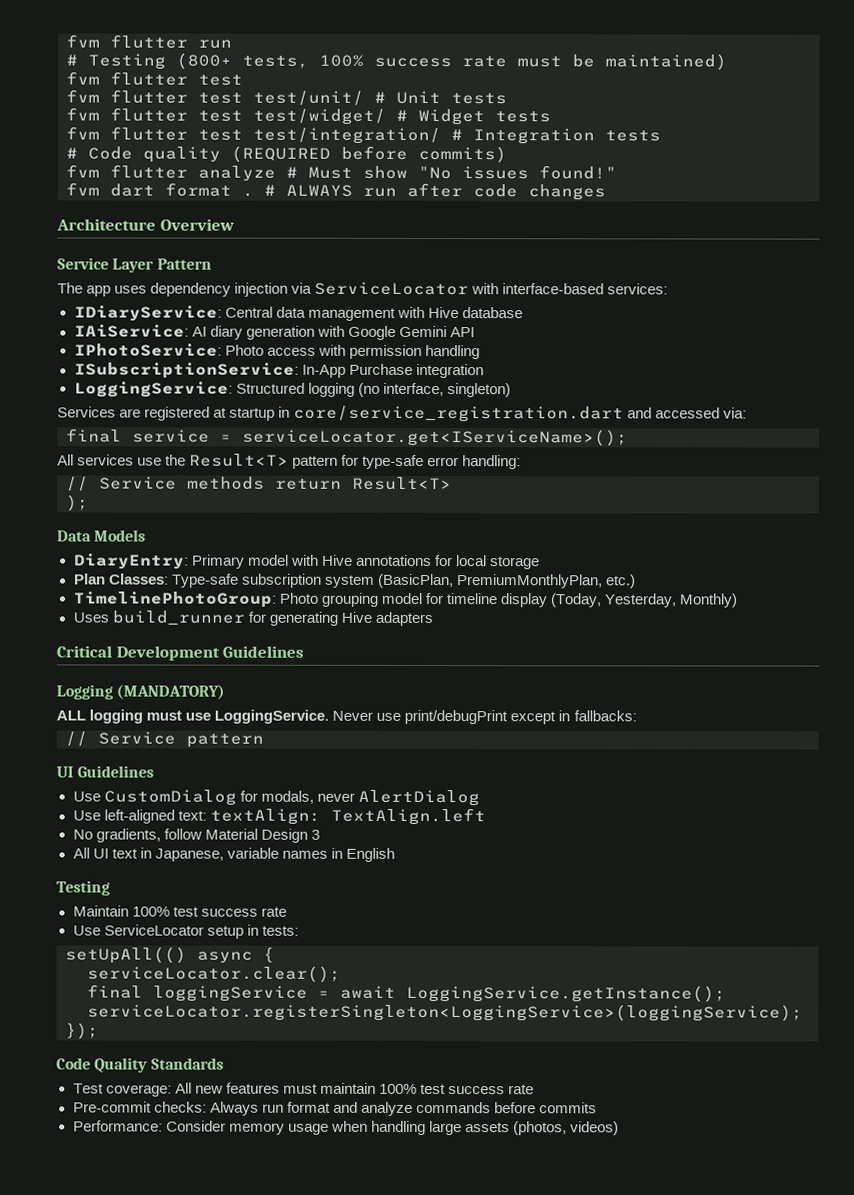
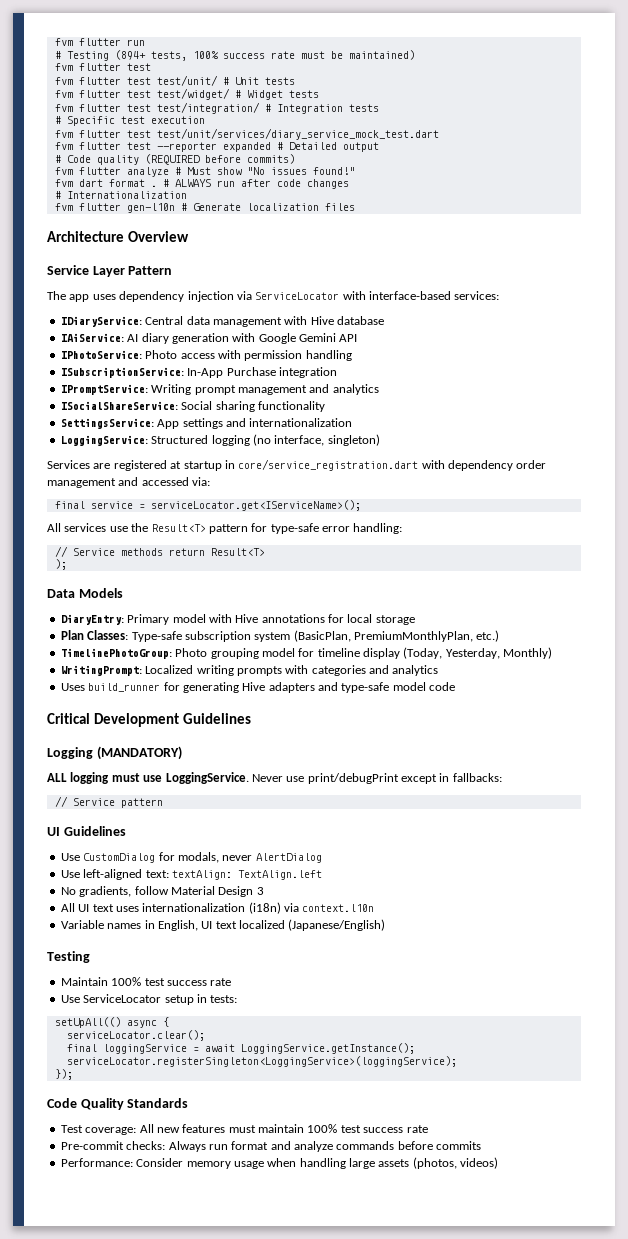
[176,52,232,70] (800+ -> [114,50,146,60] (894+
(661, 136) none -> [54,116,205,126] [54,128,439,140] [54,142,379,152] // # Specific test execution // fvm flutter test test/unit/services/diary_service_mock_test.dart // fvm flutter test --reporter expanded # Detailed output
(606, 192) none -> [54,191,187,199] [54,203,355,213] // # Internationalization // fvm flutter gen-l10n # Generate localization files
(484, 371) none -> [60,384,379,395] [60,401,325,412] [60,418,353,429] // IPromptService: Writing prompt management and analytics // ISocialShareService: Social sharing functionality // SettingsService: App settings and internationalization
(625, 414) none -> [421,460,547,471] [47,478,116,488] with dependency order management
(738, 600) none -> [60,665,439,676] // WritingPrompt: Localized writing prompts with categories and analytics
(433, 619) none -> [318,682,456,693] and type-safe model code
[139,847,395,862] in Japanese, variable names in English -> [115,902,375,914] [60,919,386,931] uses internationalization (i18n) via context.l10n // Variable names in English, UI text localized (Japanese/English)

